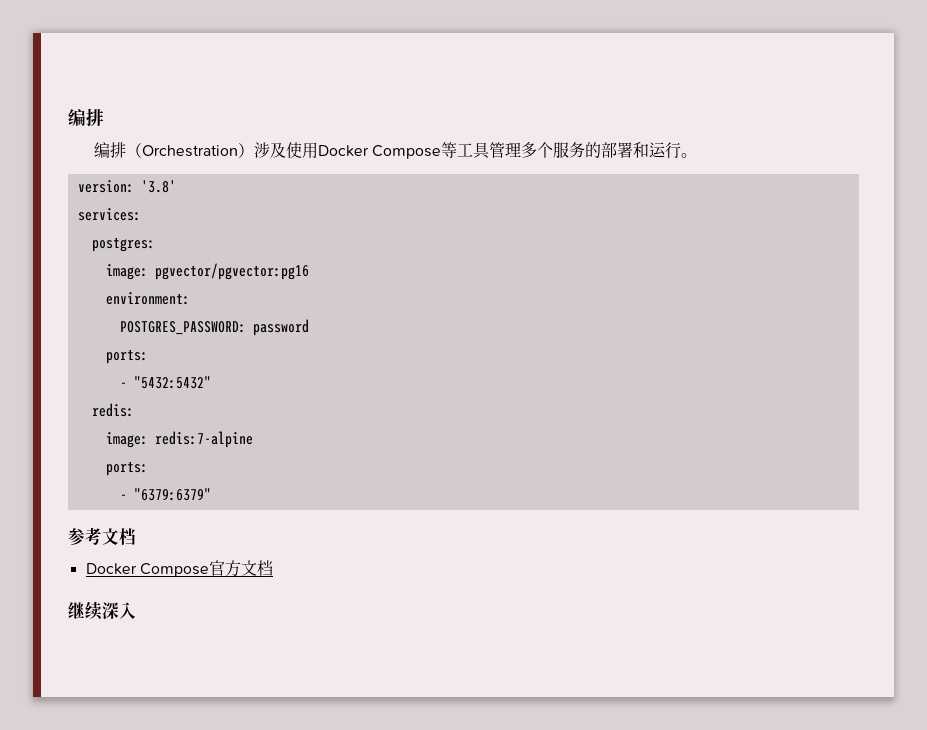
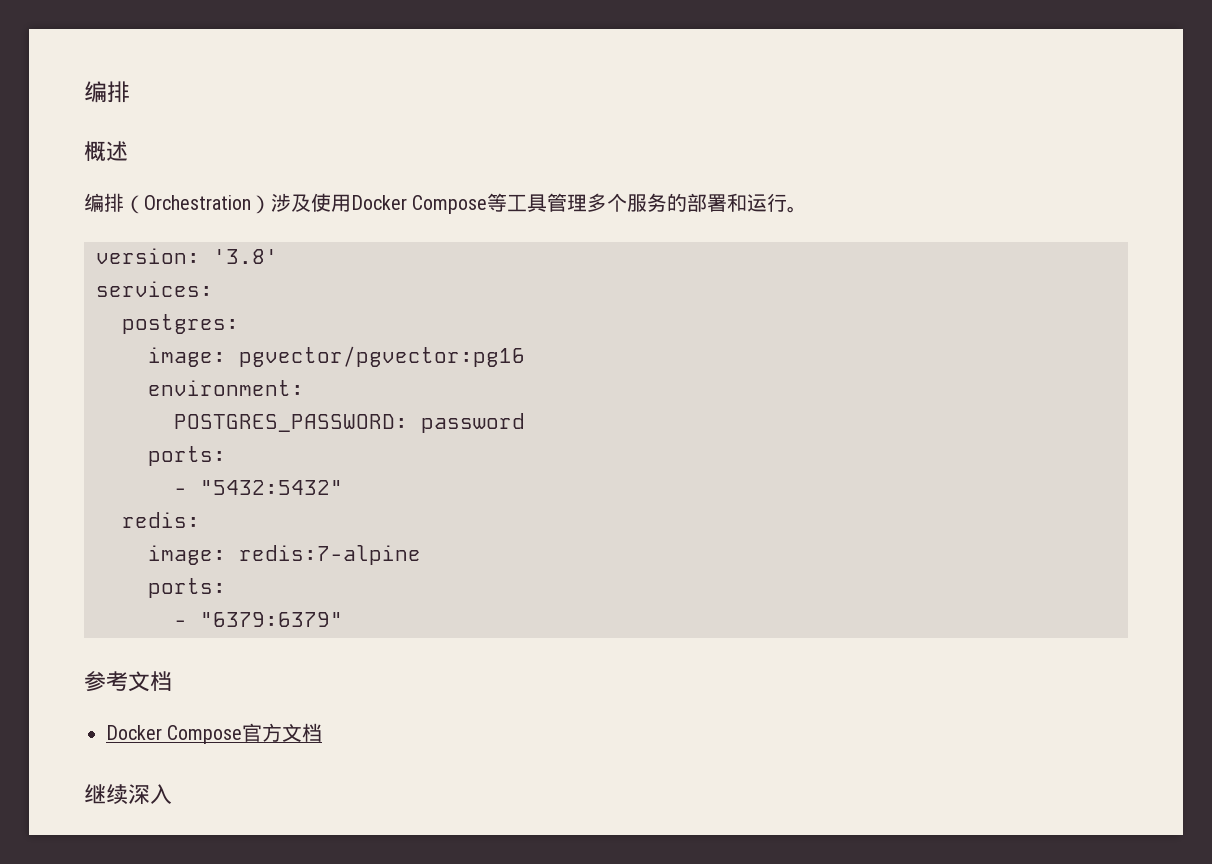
[68,108,104,126] 编排 -> [84,81,130,103] [84,141,128,161] 编排 // 概述

